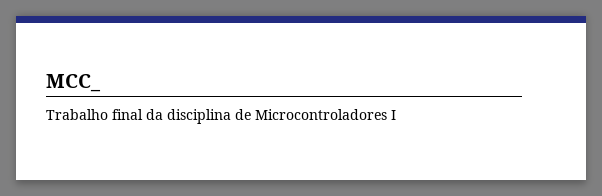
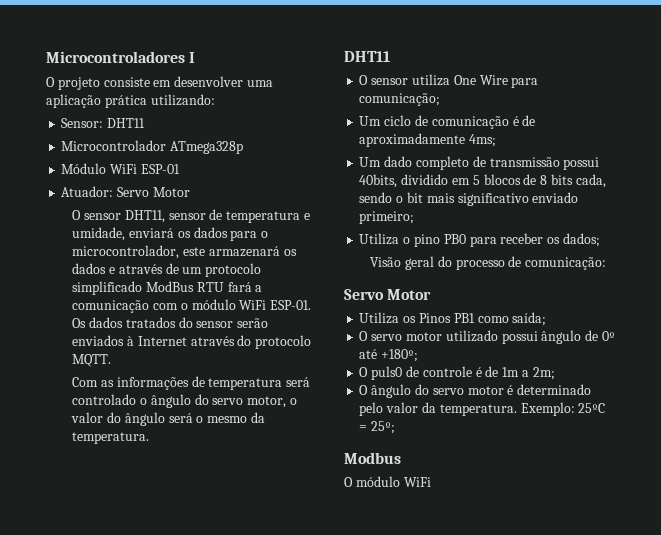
[46,74,101,92] [46,109,396,124] MCC_ // Trabalho final da disciplina de Microcontroladores I -> [46,51,196,63] [46,76,273,90] [46,94,215,108] [61,118,146,128] [61,140,244,154] [61,163,180,174] [61,186,190,197] [72,209,310,223] [72,227,269,241] [72,245,297,259] [72,263,262,277] [72,281,263,295] [72,299,312,313] [72,317,269,328] [72,335,312,349] [72,354,112,367] [72,376,311,390] [72,394,297,408] [71,412,265,426] [72,432,150,444] [344,51,390,62] [359,74,539,88] [359,93,441,106] [359,115,536,129] [359,133,497,147] [359,156,600,170] [359,174,606,188] [359,192,579,206] [359,211,415,224] [359,233,600,247] [370,256,607,270] [344,289,432,300] [359,312,547,326] [359,330,615,344] [359,349,419,362] [359,366,555,380] [359,384,592,398] [359,402,606,416] [359,421,396,434] [344,452,401,464] [344,476,431,487] Microcontroladores I // O projeto consiste em desenvolver uma aplicação prática utilizando: // Sensor: DHT11 // Microcontrolador ATmega328p // Módulo WiFi ESP-01 // Atuador: Servo Motor // O sensor DHT11, sensor de temperatura e umidade, enviará os dados para o microcontrolador, este armazenará os dados e através de um protocolo simplificado ModBus RTU fará a comunicação com o módulo WiFi ESP-01. Os dados tratados do sensor serão enviados à Internet através do protocolo MQTT. // Com as informações de temperatura será controlado o ângulo do servo motor, o valor do ângulo será o mesmo da temperatura. // DHT11 // O sensor utiliza One Wire para comunicação; // Um ciclo de comunicação é de aproximadamente 4ms; // Um dado completo de transmissão possui 40bits, dividido em 5 blocos de 8 bits cada, sendo o bit mais significativo enviado primeiro; // Utiliza o pino PB0 para receber os dados; // Visão geral do processo de comunicação: // Servo Motor // Utiliza os Pinos PB1 como saída; // O servo motor utilizado possui ângulo de 0º até +180º; // O puls0 de controle é de 1m a 2m; // O ângulo do servo motor é determinado pelo valor da temperatura. Exemplo: 25ºC = 25º; // Modbus // O módulo WiFi

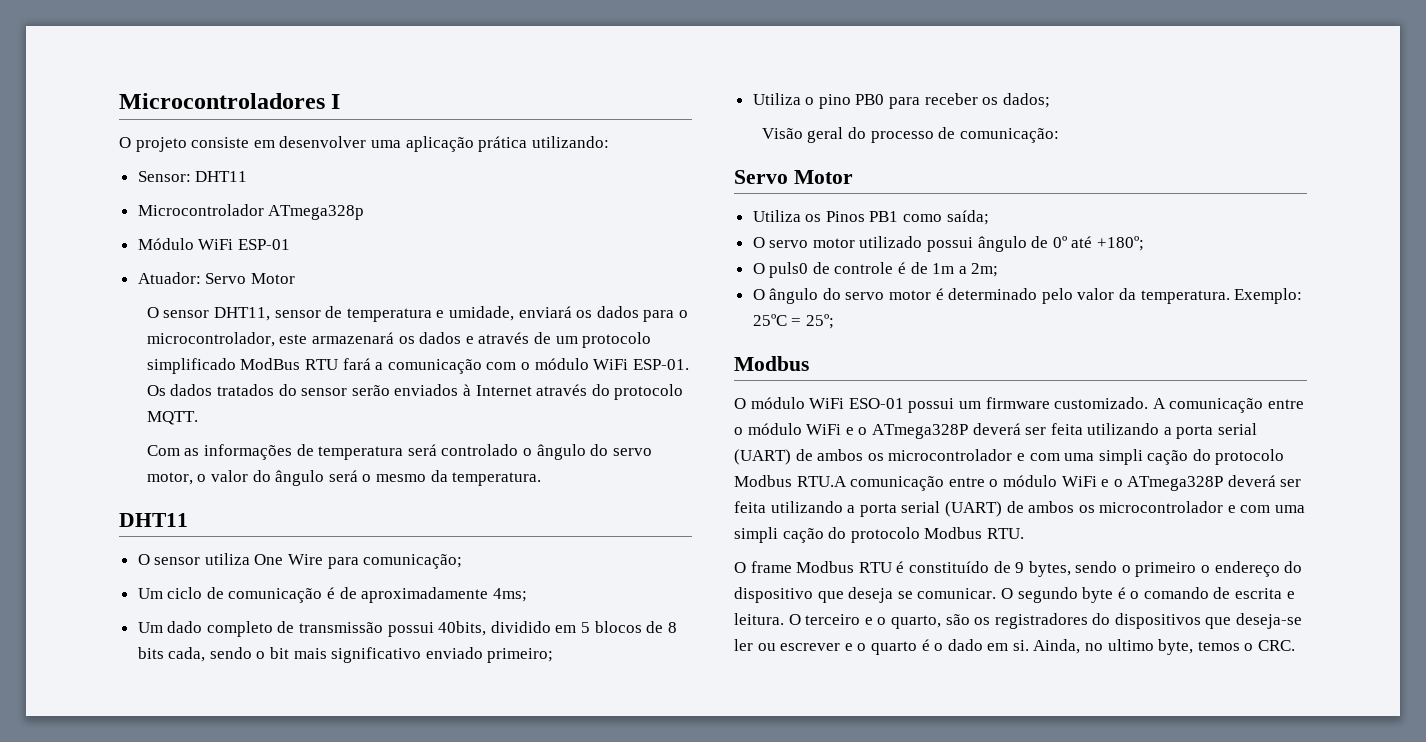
(431, 482) none -> [848,397,1304,413] [734,423,1258,439] [734,449,1285,465] [734,475,1302,491] [734,501,1306,517] [734,527,1024,543] [734,561,1303,577] [734,587,1295,603] [734,613,1303,629] [734,639,1296,655] ESO-01 possui um firmware customizado. A comunicação entre o módulo WiFi e o ATmega328P deverá ser feita utilizando a porta serial (UART) de ambos os microcontrolador e com uma simpli cação do protocolo Modbus RTU.A comunicação entre o módulo WiFi e o ATmega328P deverá ser feita utilizando a porta serial (UART) de ambos os microcontrolador e com uma simpli cação do protocolo Modbus RTU. // O frame Modbus RTU é constituído de 9 bytes, sendo o primeiro o endereço do dispositivo que deseja se comunicar. O segundo byte é o comando de escrita e leitura. O terceiro e o quarto, são os registradores do dispositivos que deseja-se ler ou escrever e o quarto é o dado em si. Ainda, no ultimo byte, temos o CRC.

